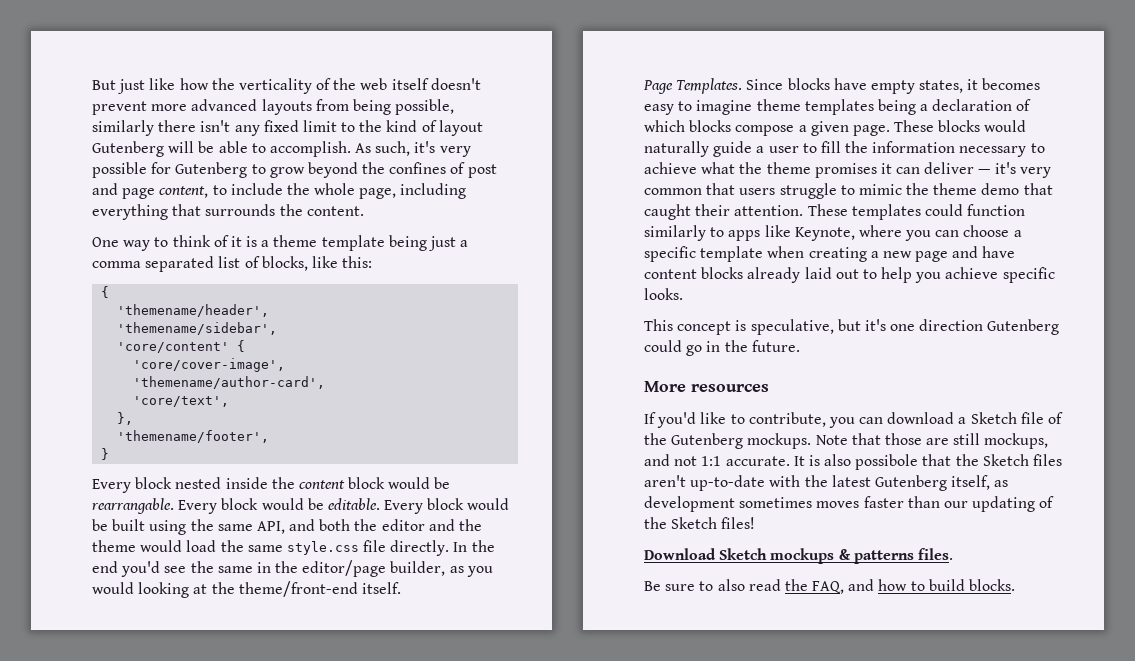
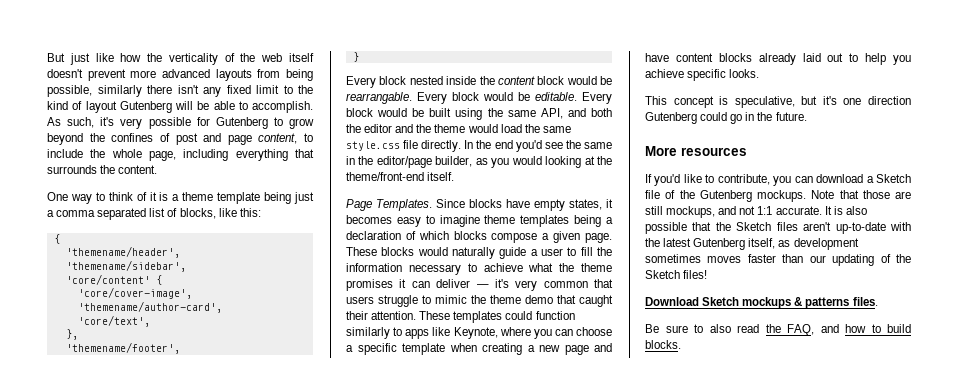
[855,454,919,470] possibole -> [645,222,687,234] possible

